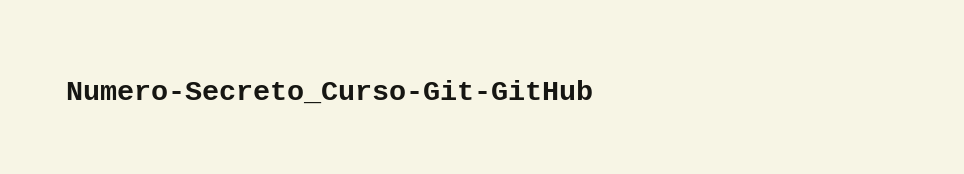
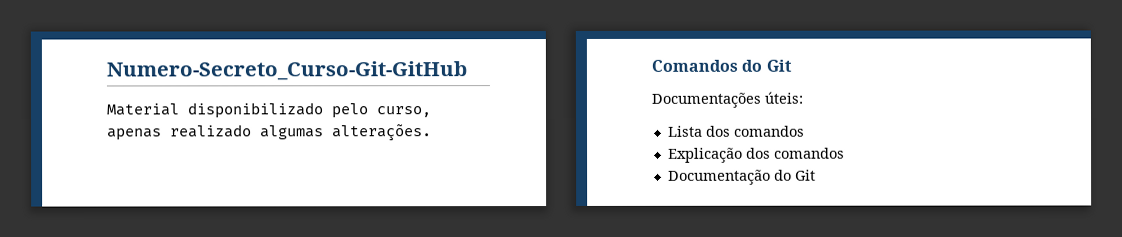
(593, 92) none -> [106,102,431,119] [107,124,432,142] [651,59,792,72] [651,91,803,108] [667,125,805,137] [667,147,845,163] [667,169,816,185] // Material disponibilizado pelo curso, apenas realizado algumas alterações. // Comandos do Git // Documentações úteis: // Lista dos comandos // Explicação dos comandos // Documentação do Git

